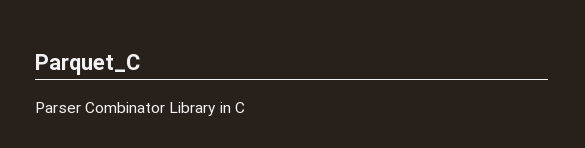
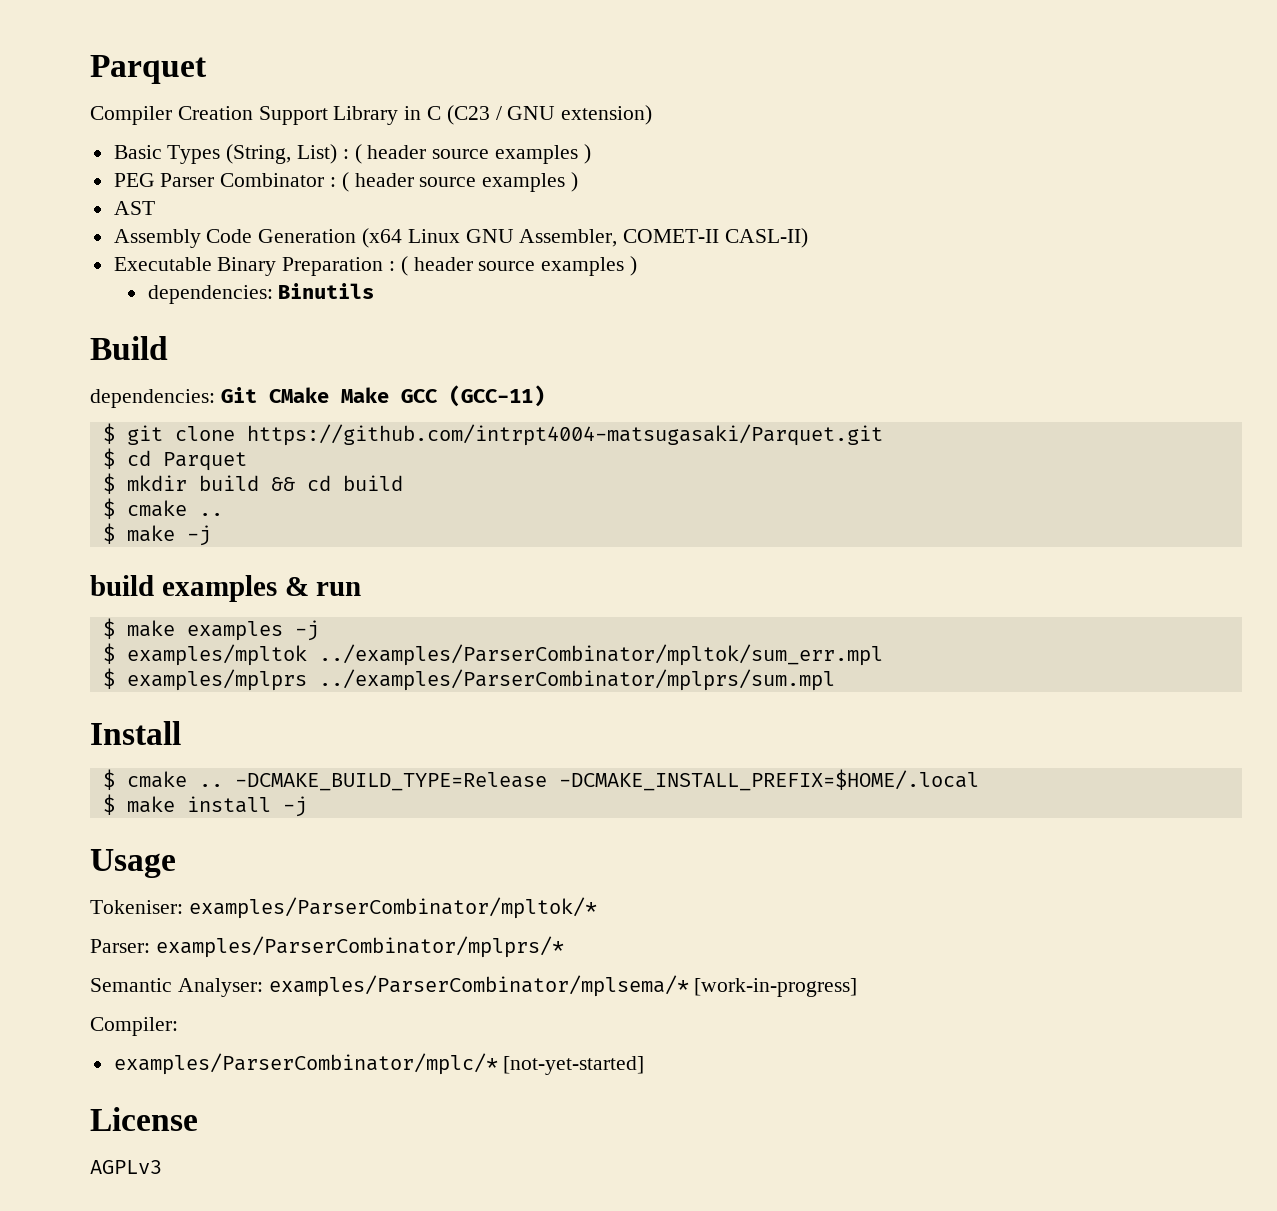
[35,54,140,75] [35,102,245,116] Parquet_C // Parser Combinator Library in C -> [90,55,207,84] [90,105,653,125] [113,144,591,164] [113,172,579,192] [113,201,155,215] [113,228,809,248] [113,256,638,276] [147,283,375,304] [90,336,168,360] [90,385,545,408] [102,423,883,446] [102,448,247,471] [102,473,403,494] [102,498,223,519] [102,523,211,546] [90,575,362,602] [102,618,319,641] [102,643,883,666] [102,668,835,691] [90,721,181,745] [102,769,979,791] [102,794,307,817] [90,849,176,878] [90,897,597,919] [90,936,564,958] [90,975,858,997] [90,1017,178,1036] [113,1053,645,1075] [90,1107,198,1131] [90,1160,162,1174] Parquet // Compiler Creation Support Library in C (C23 / GNU extension) // Basic Types (String, List) : ( header source examples ) // PEG Parser Combinator : ( header source examples ) // AST // Assembly Code Generation (x64 Linux GNU Assembler, COMET-II CASL-II) // Executable Binary Preparation : ( header source examples ) // dependencies: Binutils // Build // dependencies: Git CMake Make GCC (GCC-11) // $ git clone https://github.com/intrpt4004-matsugasaki/Parquet.git // $ cd Parquet // $ mkdir build && cd build // $ cmake .. // $ make -j // build examples & run // $ make examples -j // $ examples/mpltok ../examples/ParserCombinator/mpltok/sum_err.mpl // $ examples/mplprs ../examples/ParserCombinator/mplprs/sum.mpl // Install // $ cmake .. -DCMAKE_BUILD_TYPE=Release -DCMAKE_INSTALL_PREFIX=$HOME/.local // $ make install -j // Usage // Tokeniser: examples/ParserCombinator/mpltok/* // Parser: examples/ParserCombinator/mplprs/* // Semantic Analyser: examples/ParserCombinator/mplsema/* [work-in-progress] // Compiler: // examples/ParserCombinator/mplc/* [not-yet-started] // License // AGPLv3

